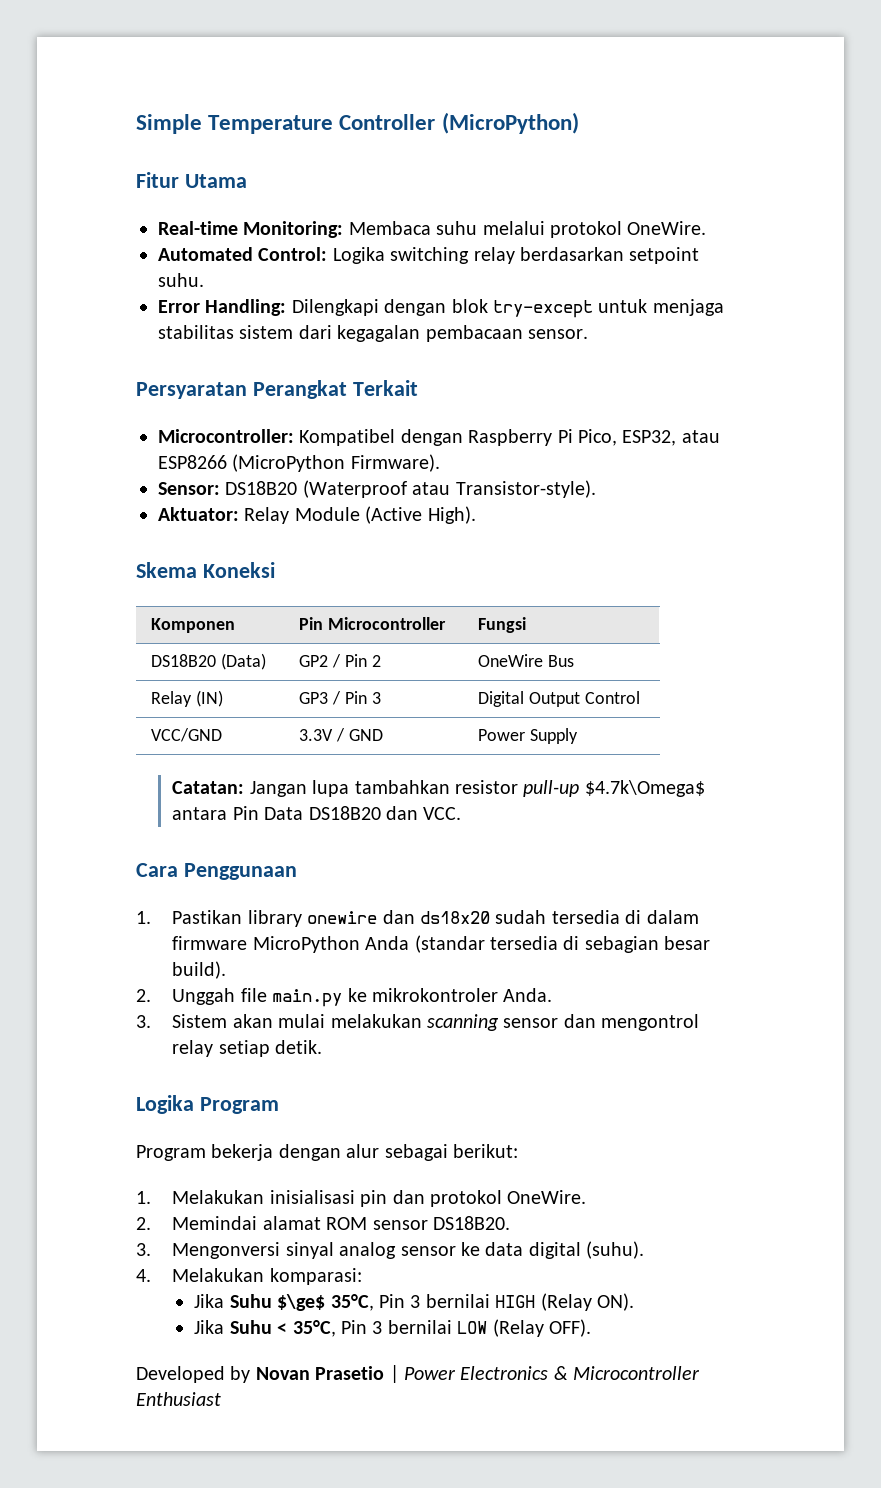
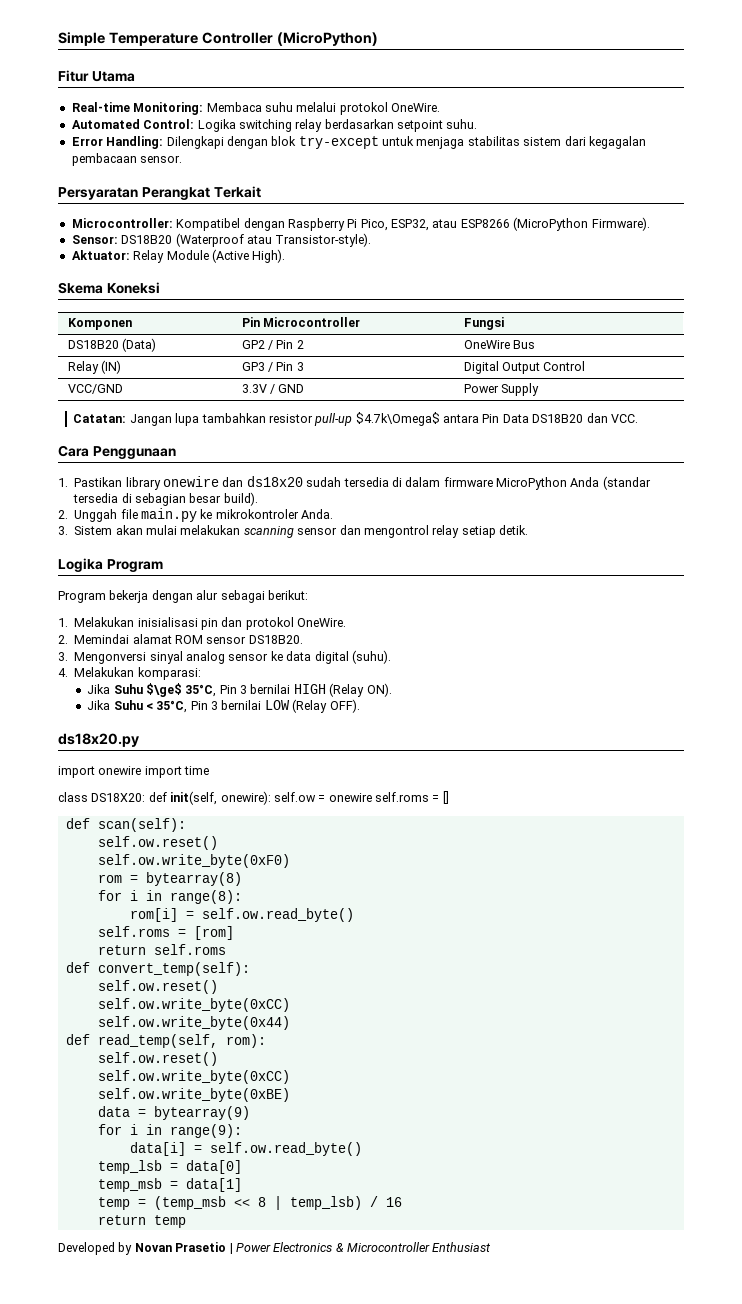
(591, 1328) none -> [58,733,139,747] [58,766,210,778] [58,791,449,805] [65,818,186,832] [97,836,218,850] [97,854,290,868] [97,872,242,886] [97,890,242,904] [129,908,354,922] [97,926,234,940] [97,944,226,955] [65,962,250,976] [97,980,218,994] [97,998,290,1012] [97,1016,290,1030] [65,1034,266,1048] [97,1052,218,1066] [97,1070,290,1084] [97,1088,290,1102] [97,1106,250,1120] [97,1124,242,1138] [129,1142,362,1156] [97,1160,242,1174] [97,1178,242,1192] [97,1196,402,1210] [97,1215,186,1228] // ds18x20.py // import onewire import time // class DS18X20: def init(self, onewire): self.ow = onewire self.roms = [] // def scan(self): // self.ow.reset() // self.ow.write_byte(0xF0) // rom = bytearray(8) // for i in range(8): // rom[i] = self.ow.read_byte() // self.roms = [rom] // return self.roms // def convert_temp(self): // self.ow.reset() // self.ow.write_byte(0xCC) // self.ow.write_byte(0x44) // def read_temp(self, rom): // self.ow.reset() // self.ow.write_byte(0xCC) // self.ow.write_byte(0xBE) // data = bytearray(9) // for i in range(9): // data[i] = self.ow.read_byte() // temp_lsb = data[0] // temp_msb = data[1] // temp = (temp_msb << 8 | temp_lsb) / 16 // return temp

